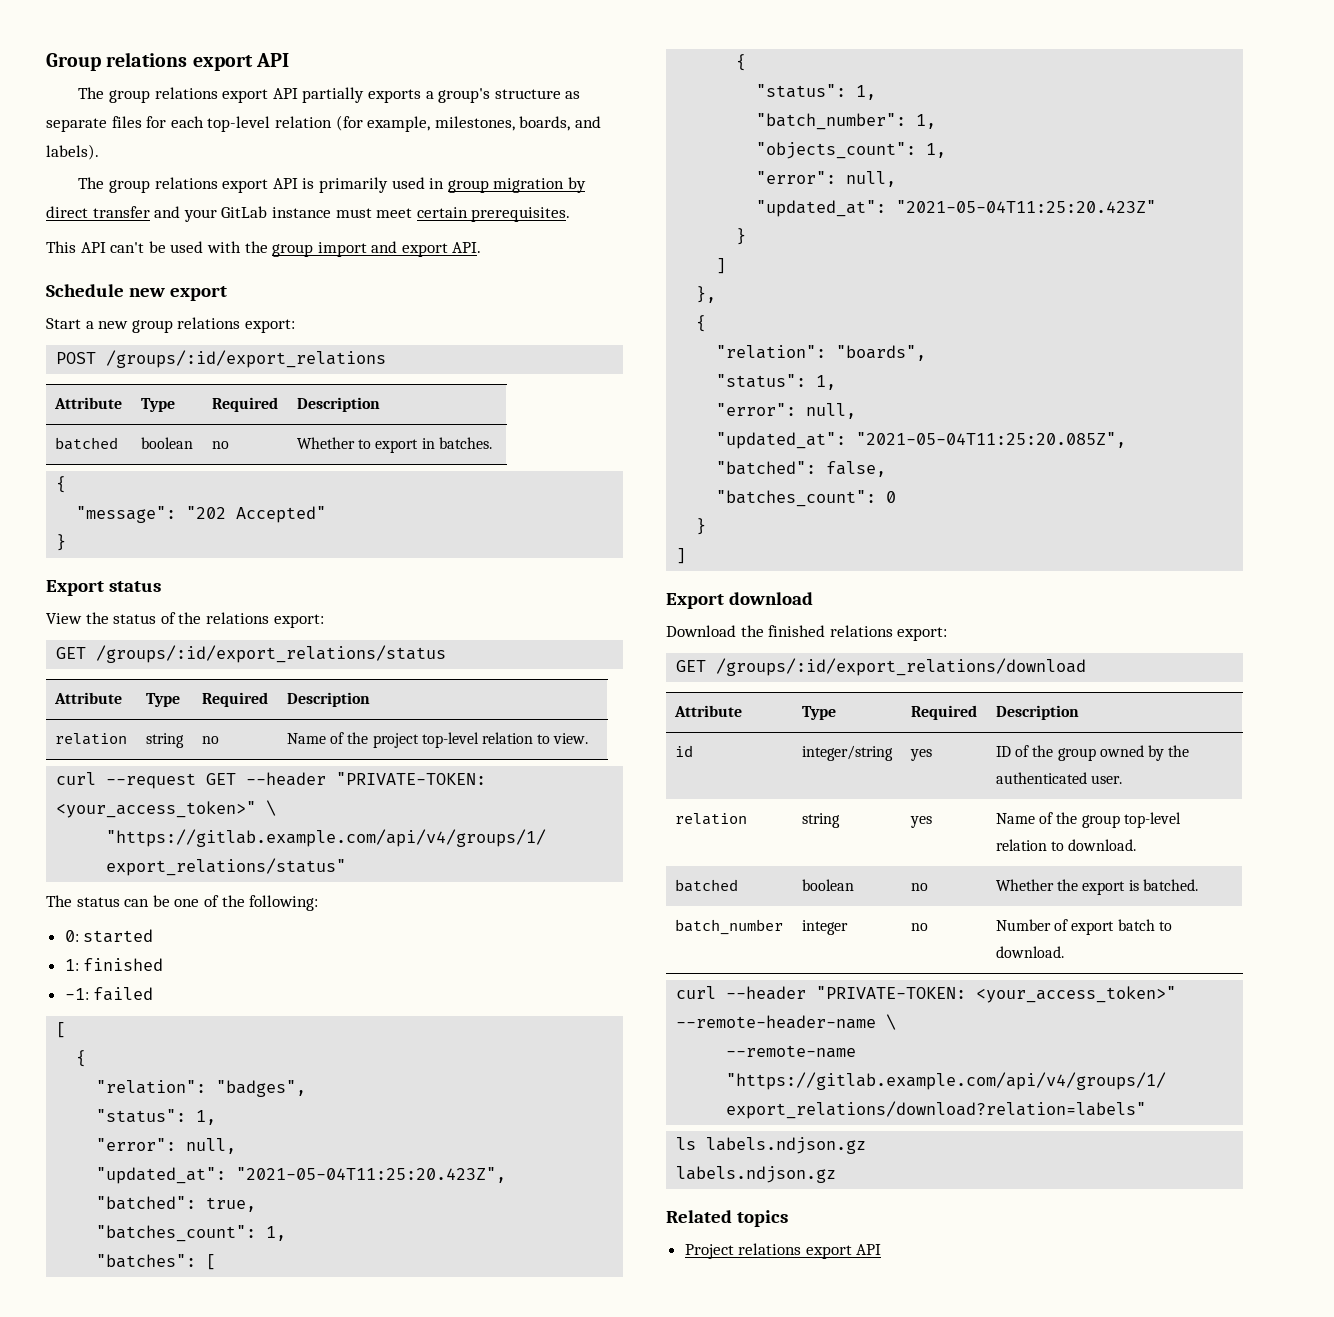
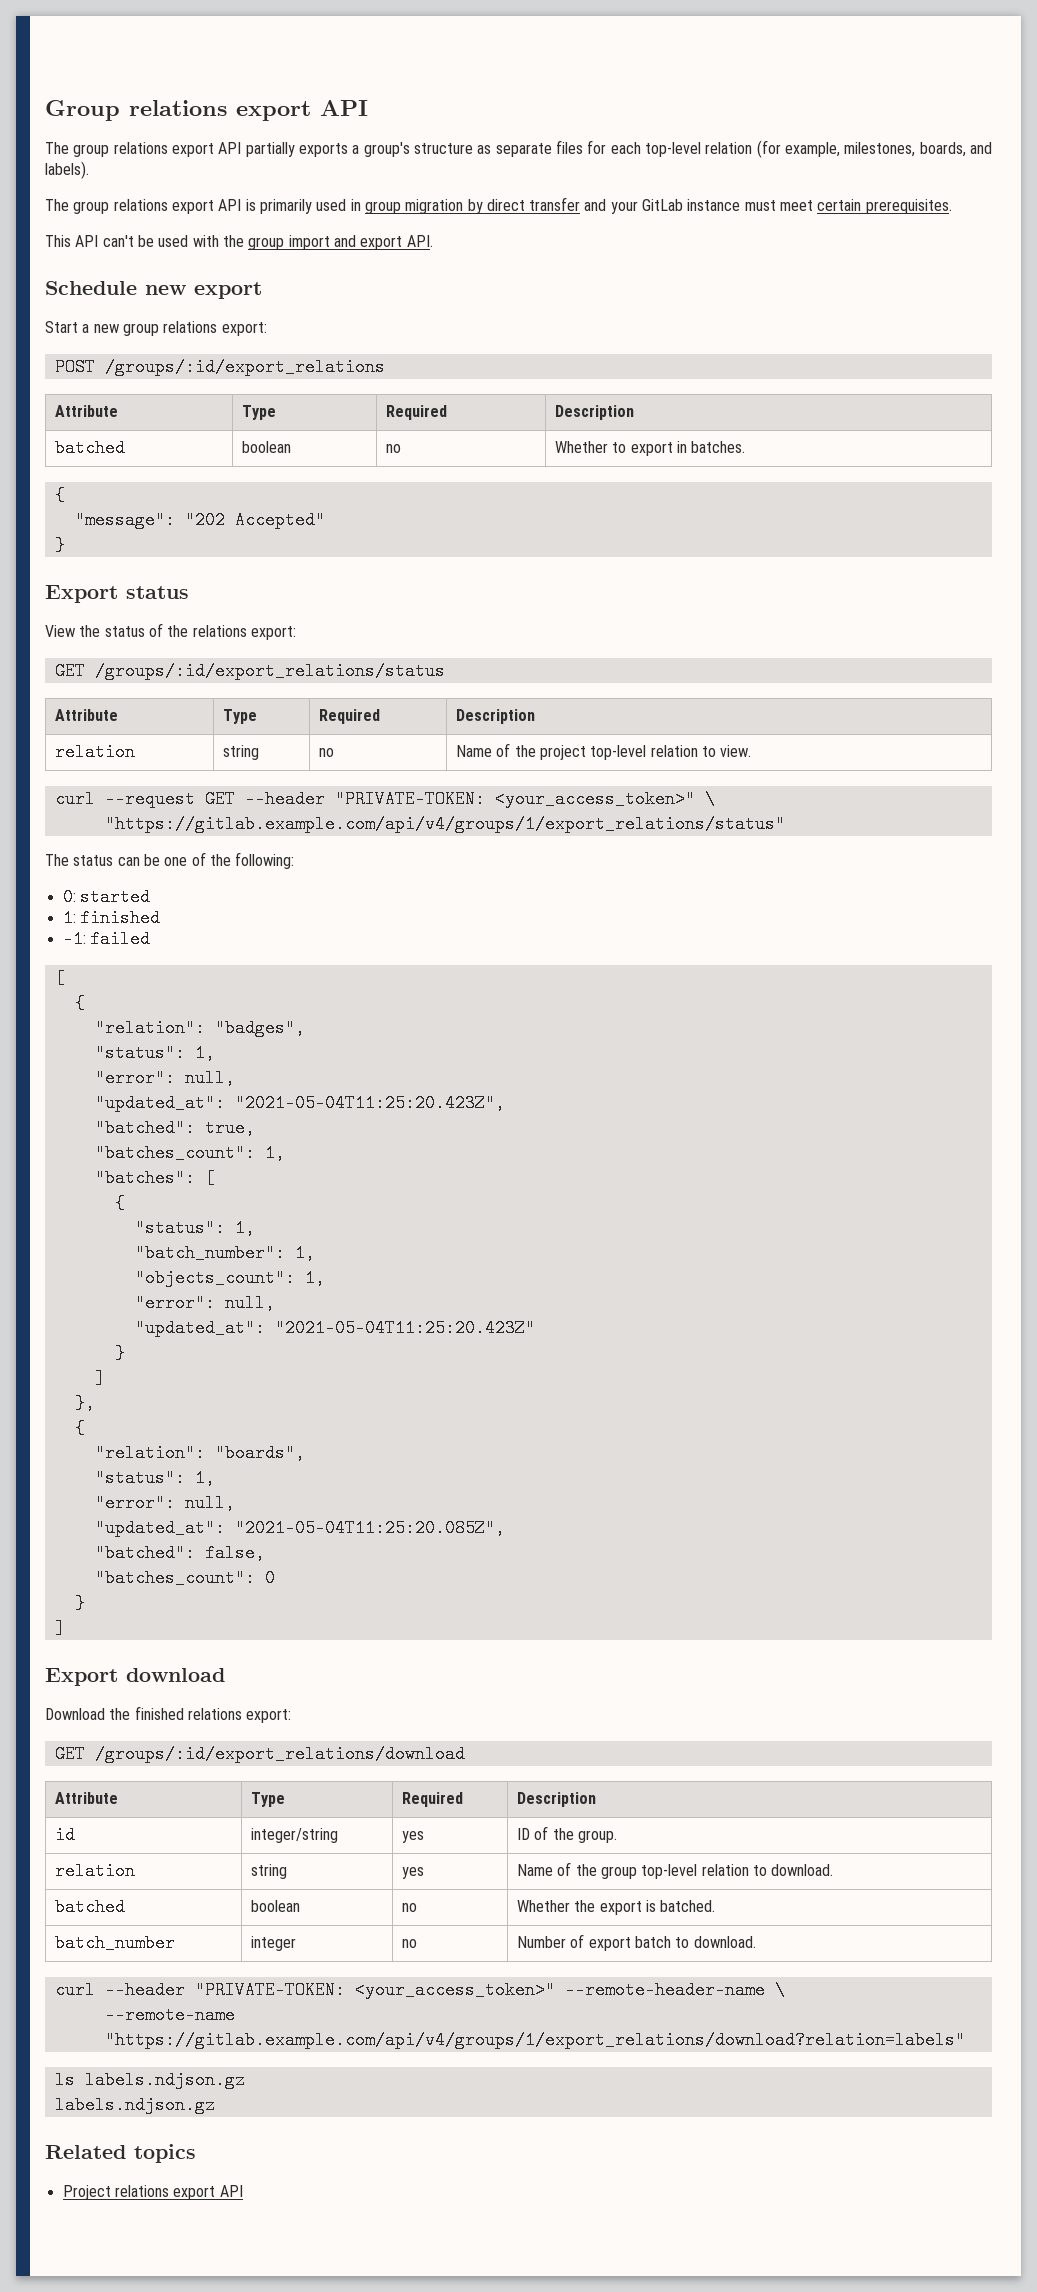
[1057,745,1190,761] [996,772,1123,784] group owned by the authenticated user. -> [577,1830,617,1843] group.

